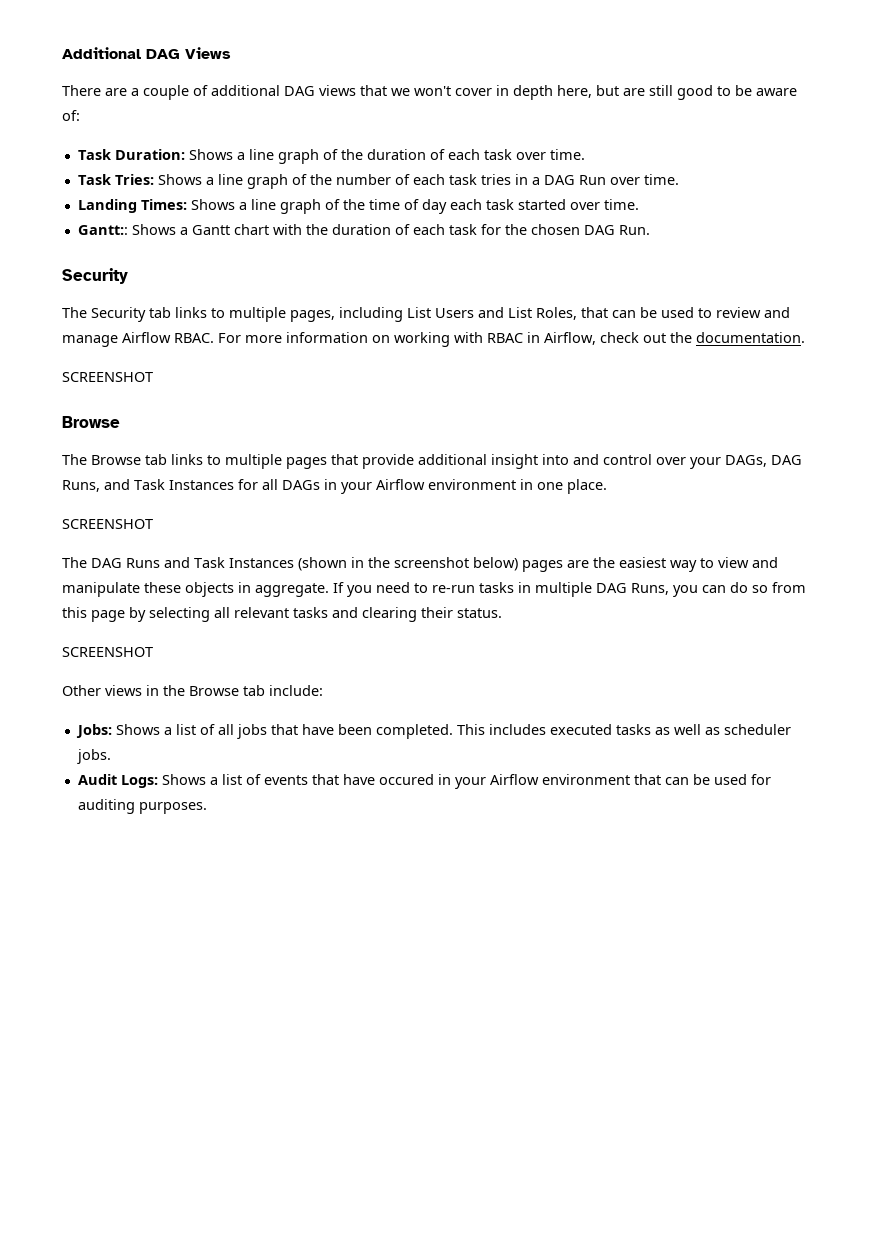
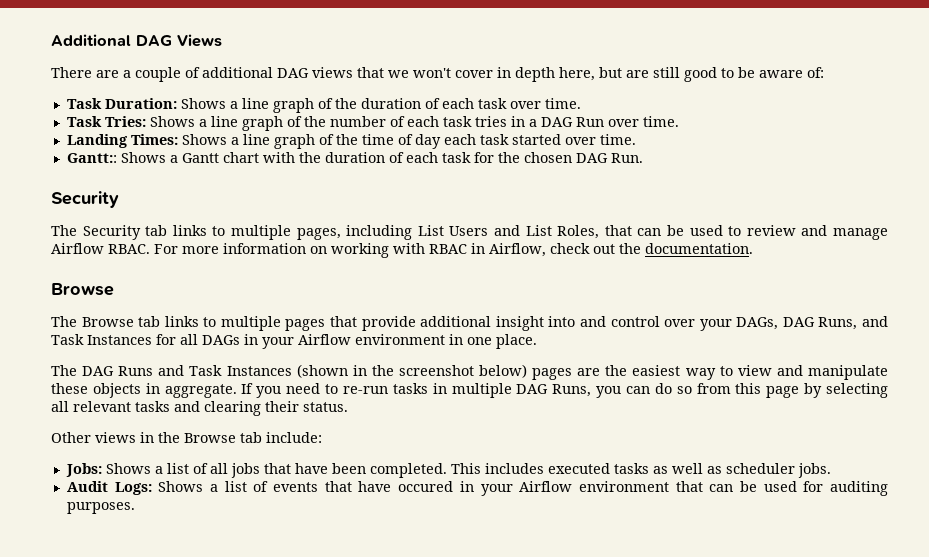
[62,372,153,382] // SCREENSHOT -> (753, 248) none
[62,519,153,529] // SCREENSHOT -> (537, 341) none
[62,647,153,657] // SCREENSHOT -> (348, 407) none

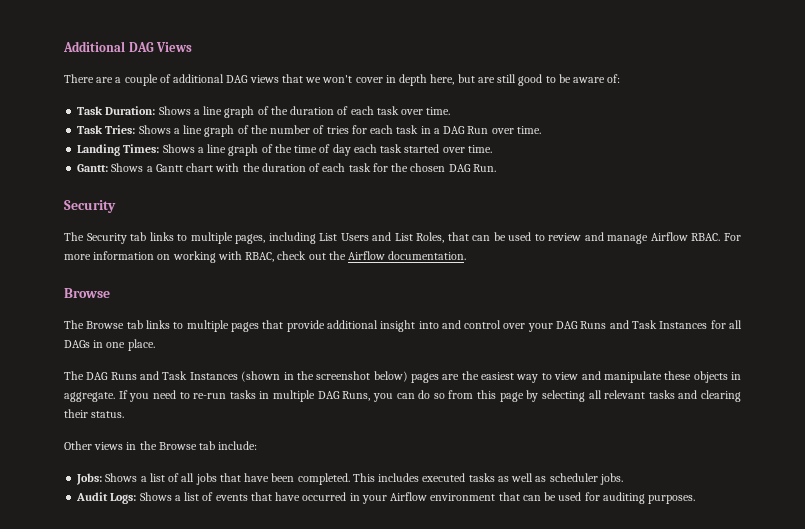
[406,116,507,127] each task tries -> [326,125,419,134] tries for each task
[66,153,117,163] Gantt:: -> [77,164,109,172] Gantt:
[429,243,546,257] RBAC in Airflow, -> [245,252,275,262] RBAC,
(641, 248) none -> [348,251,386,260] Airflow
[736,317,858,330] DAGs, DAG Runs, -> [556,321,607,329] DAG Runs
[262,334,463,349] your Airflow environment in -> (104, 344) none
[398,481,454,492] occured -> [302,492,347,501] occurred

